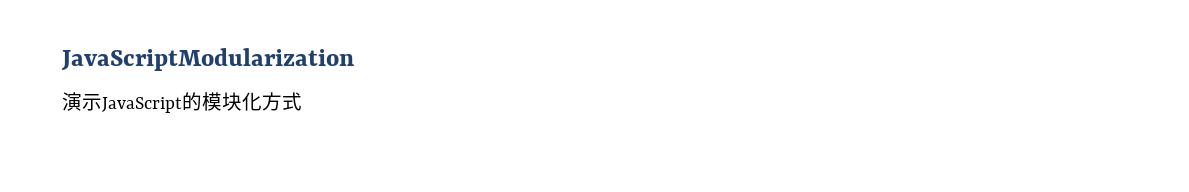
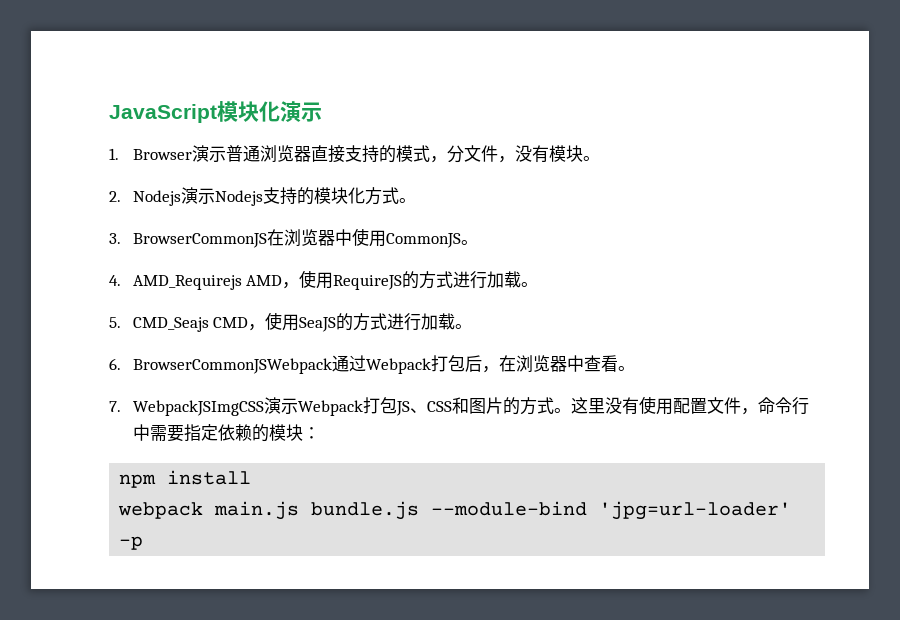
[61,48,354,71] [62,92,302,113] JavaScriptModularization // 演示JavaScript的模块化方式 -> [109,101,322,123] [109,145,600,163] [109,187,416,206] [109,228,478,248] [109,270,539,290] [109,312,473,332] [109,355,635,374] [109,396,809,416] [132,424,320,442] [119,470,252,488] [118,501,792,520] [119,536,144,550] JavaScript模块化演示 // 1. Browser演示普通浏览器直接支持的模式，分文件，没有模块。 // 2. Nodejs演示Nodejs支持的模块化方式。 // 3. BrowserCommonJS在浏览器中使用CommonJS。 // 4. AMD_Requirejs AMD，使用RequireJS的方式进行加载。 // 5. CMD_Seajs CMD，使用SeaJS的方式进行加载。 // 6. BrowserCommonJSWebpack通过Webpack打包后，在浏览器中查看。 // 7. WebpackJSImgCSS演示Webpack打包JS、CSS和图片的方式。这里没有使用配置文件，命令行中需要指定依赖的模块： // npm install // webpack main.js bundle.js --module-bind 'jpg=url-loader' -p

